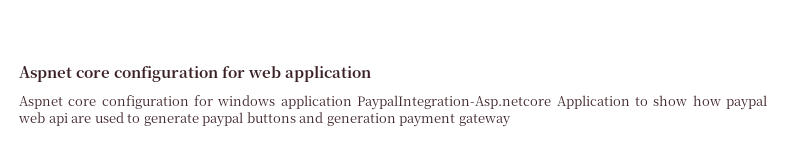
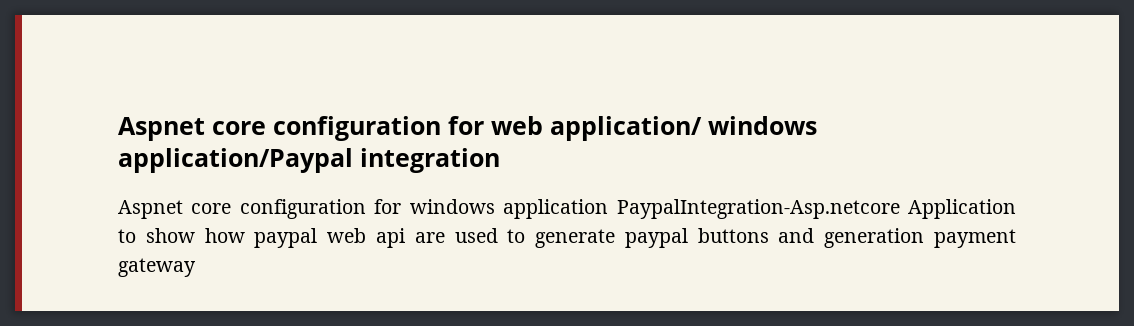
[285,65,372,82] application -> [550,116,817,141] [118,148,500,173] application/ windows application/Paypal integration

